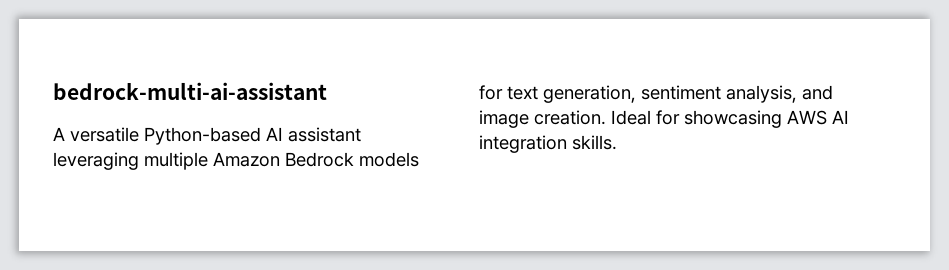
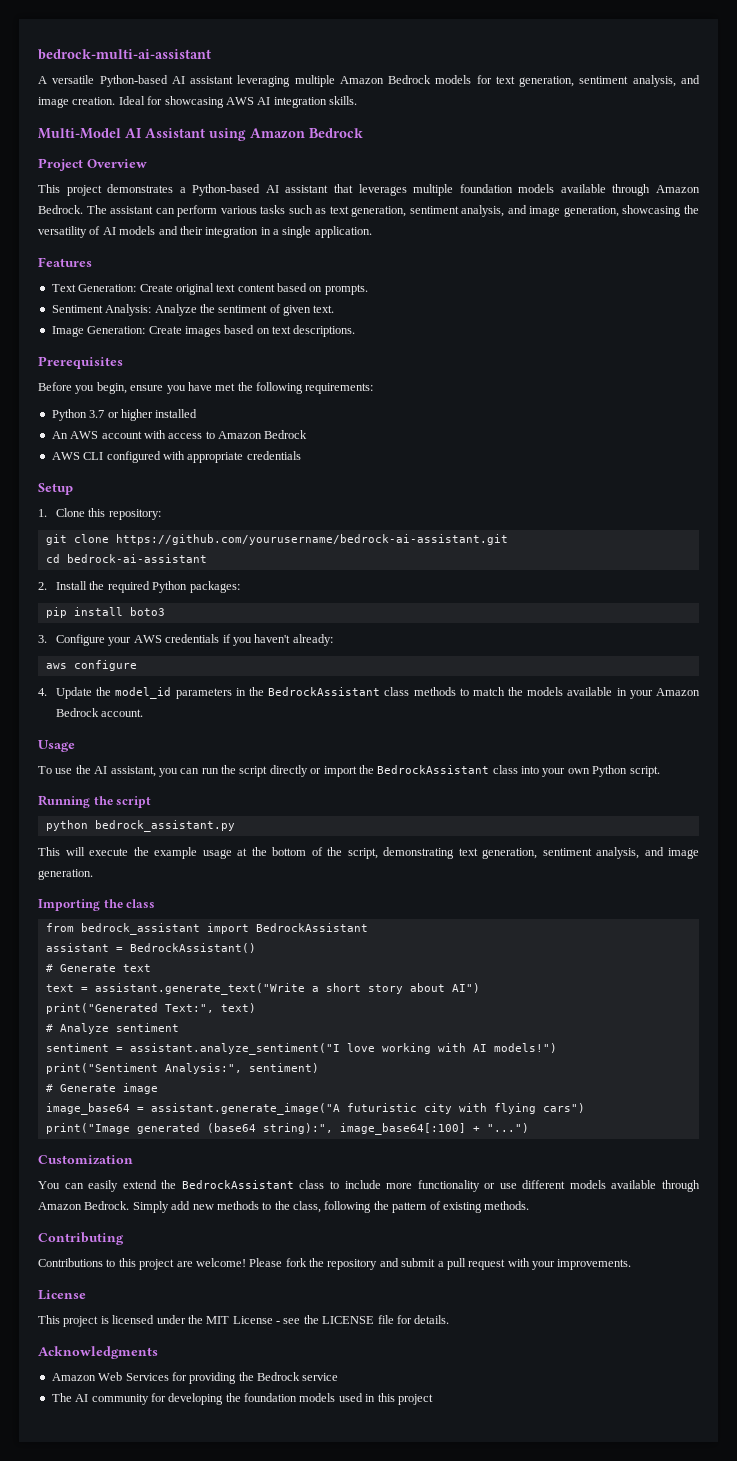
(617, 142) none -> [38,128,363,141] [38,158,147,171] [38,184,700,196] [38,205,699,217] [38,226,372,238] [38,257,92,267] [51,283,368,295] [51,304,335,316] [51,325,356,337] [38,356,123,369] [38,382,374,394] [51,409,198,421] [51,430,308,439] [51,451,301,463] [38,483,73,495] [38,508,161,520] [45,534,508,545] [45,554,207,563] [38,581,240,593] [45,607,165,618] [38,634,333,646] [45,660,137,671] [38,687,700,699] [56,708,144,717] [38,740,75,752] [38,765,660,777] [38,795,152,808] [45,820,235,832] [38,847,699,859] [38,869,93,880] [38,899,156,911] [45,923,368,935] [45,943,256,953] [45,964,151,972] [45,983,480,995] [45,1003,256,1014] [45,1023,179,1034] [45,1043,557,1055] [45,1063,319,1074] [45,1083,158,1094] [45,1103,585,1115] [45,1123,529,1135] [38,1155,133,1165] [38,1180,700,1192] [38,1201,530,1213] [38,1232,124,1245] [38,1258,632,1270] [38,1290,86,1300] [38,1315,450,1327] [38,1346,158,1359] [51,1372,339,1384] [51,1393,433,1405] // Multi-Model AI Assistant using Amazon Bedrock // Project Overview // This project demonstrates a Python-based AI assistant that leverages multiple foundation models available through Amazon Bedrock. The assistant can perform various tasks such as text generation, sentiment analysis, and image generation, showcasing the versatility of AI models and their integration in a single application. // Features // Text Generation: Create original text content based on prompts. // Sentiment Analysis: Analyze the sentiment of given text. // Image Generation: Create images based on text descriptions. // Prerequisites // Before you begin, ensure you have met the following requirements: // Python 3.7 or higher installed // An AWS account with access to Amazon Bedrock // AWS CLI configured with appropriate credentials // Setup // 1. Clone this repository: // git clone https://github.com/yourusername/bedrock-ai-assistant.git // cd bedrock-ai-assistant // 2. Install the required Python packages: // pip install boto3 // 3. Configure your AWS credentials if you haven't already: // aws configure // 4. Update the model_id parameters in the BedrockAssistant class methods to match the models available in your Amazon Bedrock account. // Usage // To use the AI assistant, you can run the script directly or import the BedrockAssistant class into your own Python script. // Running the script // python bedrock_assistant.py // This will execute the example usage at the bottom of the script, demonstrating text generation, sentiment analysis, and image generation. // Importing the class // from bedrock_assistant import BedrockAssistant // assistant = BedrockAssistant() // # Generate text // text = assistant.generate_text("Write a short story about AI") // print("Generated Text:", text) // # Analyze sentiment // sentiment = assistant.analyze_sentiment("I love working with AI models!") // print("Sentiment Analysis:", sentiment) // # Generate image // image_base64 = assistant.generate_image("A futuristic city with flying cars") // print("Image generated (base64 string):", image_base64[:100] + "...") // Customization // You can easily extend the BedrockAssistant class to include more functionality or use different models available through Amazon Bedrock. Simply add new methods to the class, following the pattern of existing methods. // Contributing // Contributions to this project are welcome! Please fork the repository and submit a pull request with your improvements. // License // This project is licensed under the MIT License - see the LICENSE file for details. // Acknowledgments // Amazon Web Services for providing the Bedrock service // The AI community for developing the foundation models used in this project

